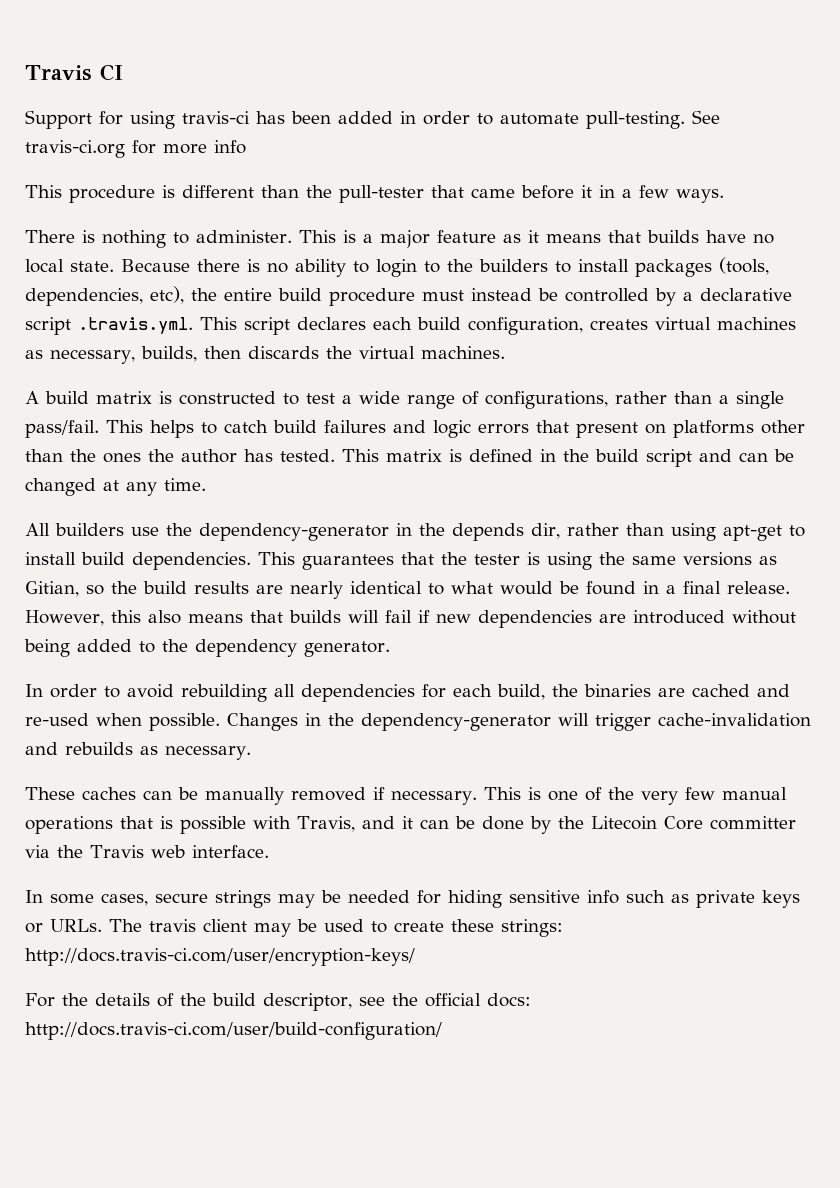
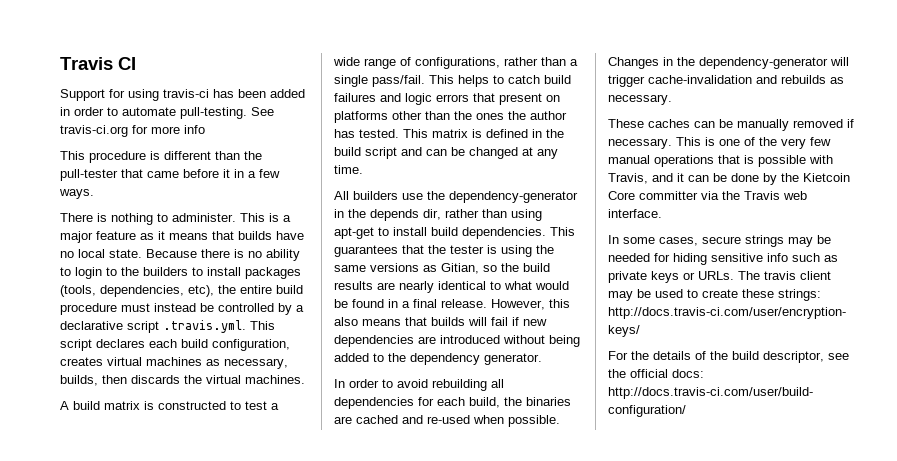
[590,816,657,830] Litecoin -> [803,173,850,182] Kietcoin

